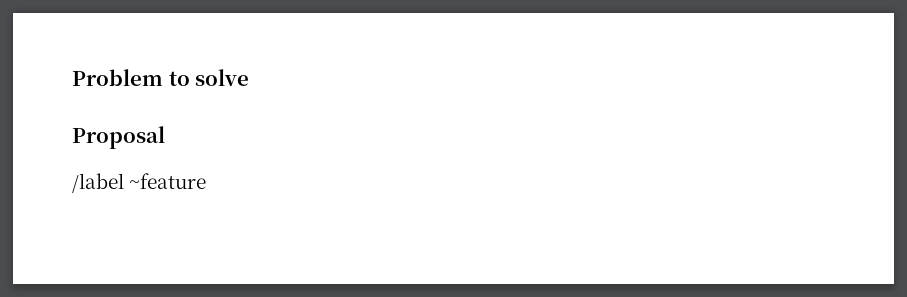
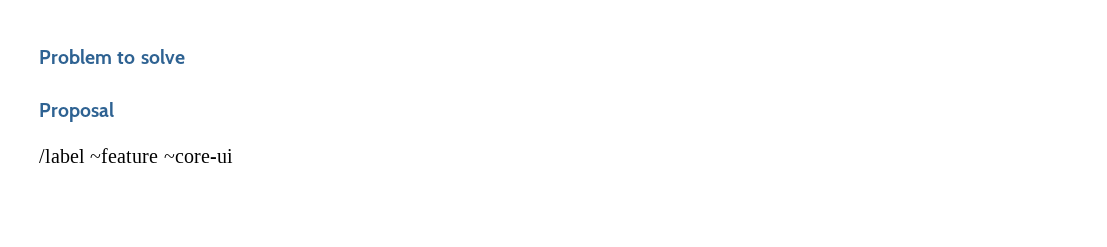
(207, 181) none -> [163,149,233,163] ~core-ui

